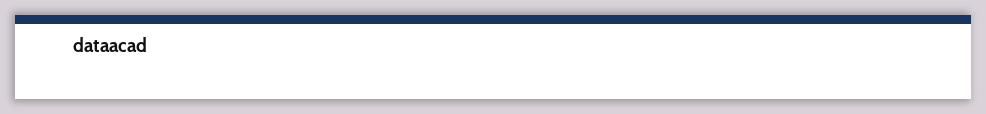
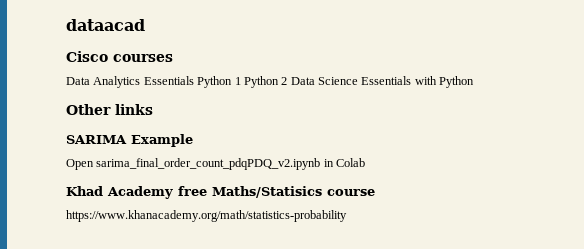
(147, 44) none -> [66,51,173,62] [66,76,475,88] [66,104,153,115] [66,134,193,147] [66,158,366,170] [66,186,375,199] [66,210,347,222] // Cisco courses // Data Analytics Essentials Python 1 Python 2 Data Science Essentials with Python // Other links // SARIMA Example // Open sarima_final_order_count_pdqPDQ_v2.ipynb in Colab // Khad Academy free Maths/Statisics course // https://www.khanacademy.org/math/statistics-probability

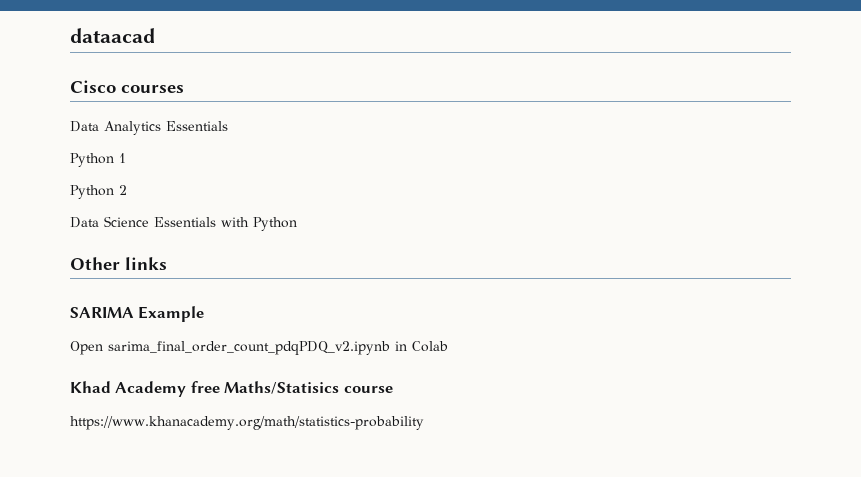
(194, 80) none -> (228, 126) //
(241, 81) none -> (126, 158) //
(288, 81) none -> (127, 190) //

